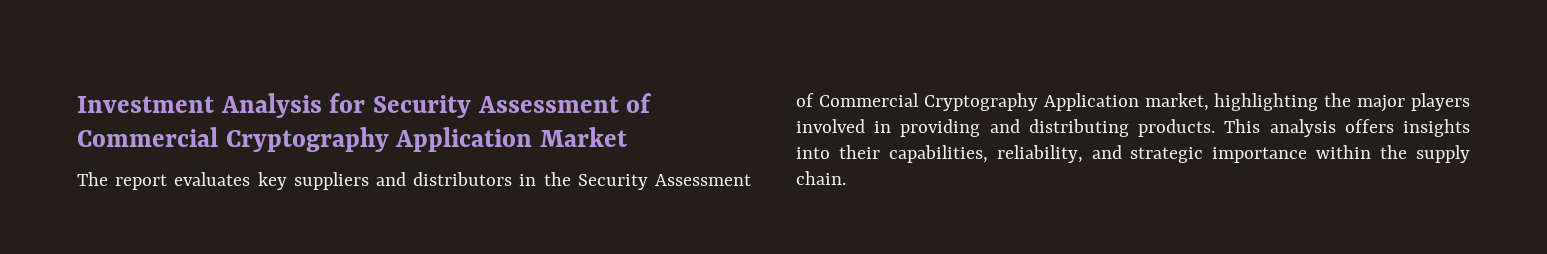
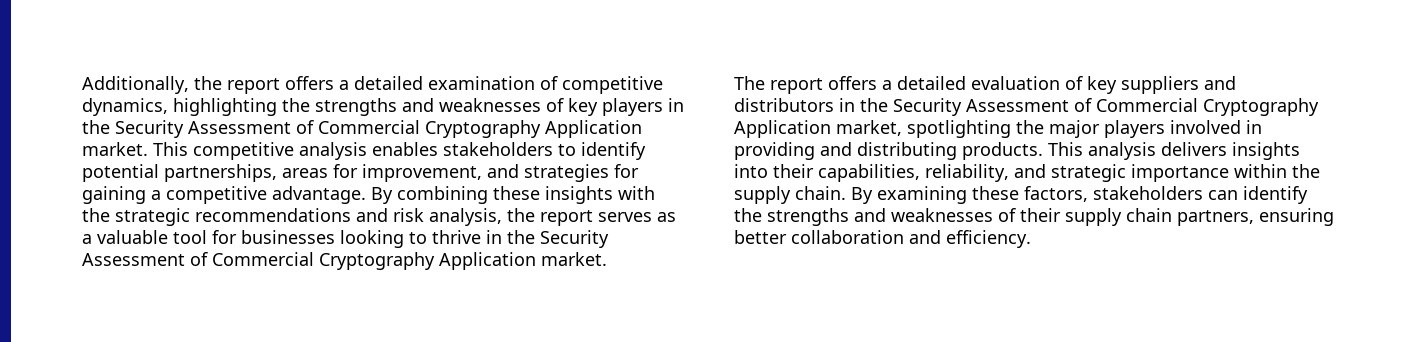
[77,93,653,118] [77,127,628,152] [77,172,251,190] Investment Analysis for Security Assessment of Commercial Cryptography Application Market // The report evaluates -> [82,76,663,94] [82,98,684,116] [82,120,642,138] [82,142,646,160] [82,164,639,182] [82,186,655,204] [82,208,676,226] [82,230,609,248] [82,252,607,270] [734,76,1083,94] Additionally, the report offers a detailed examination of competitive dynamics, highlighting the strengths and weaknesses of key players in the Security Assessment of Commercial Cryptography Application market. This competitive analysis enables stakeholders to identify potential partnerships, areas for improvement, and strategies for gaining a competitive advantage. By combining these insights with the strategic recommendations and risk analysis, the report serves as a valuable tool for businesses looking to thrive in the Security Assessment of Commercial Cryptography Application market. // The report offers a detailed evaluation of
[1214,93,1319,111] highlighting -> [907,120,1011,138] spotlighting
[1344,119,1394,133] offers -> [1161,142,1227,156] delivers
(846, 178) none -> [851,186,1308,204] [734,208,1334,226] [734,230,1031,248] By examining these factors, stakeholders can identify the strengths and weaknesses of their supply chain partners, ensuring better collaboration and efficiency.

